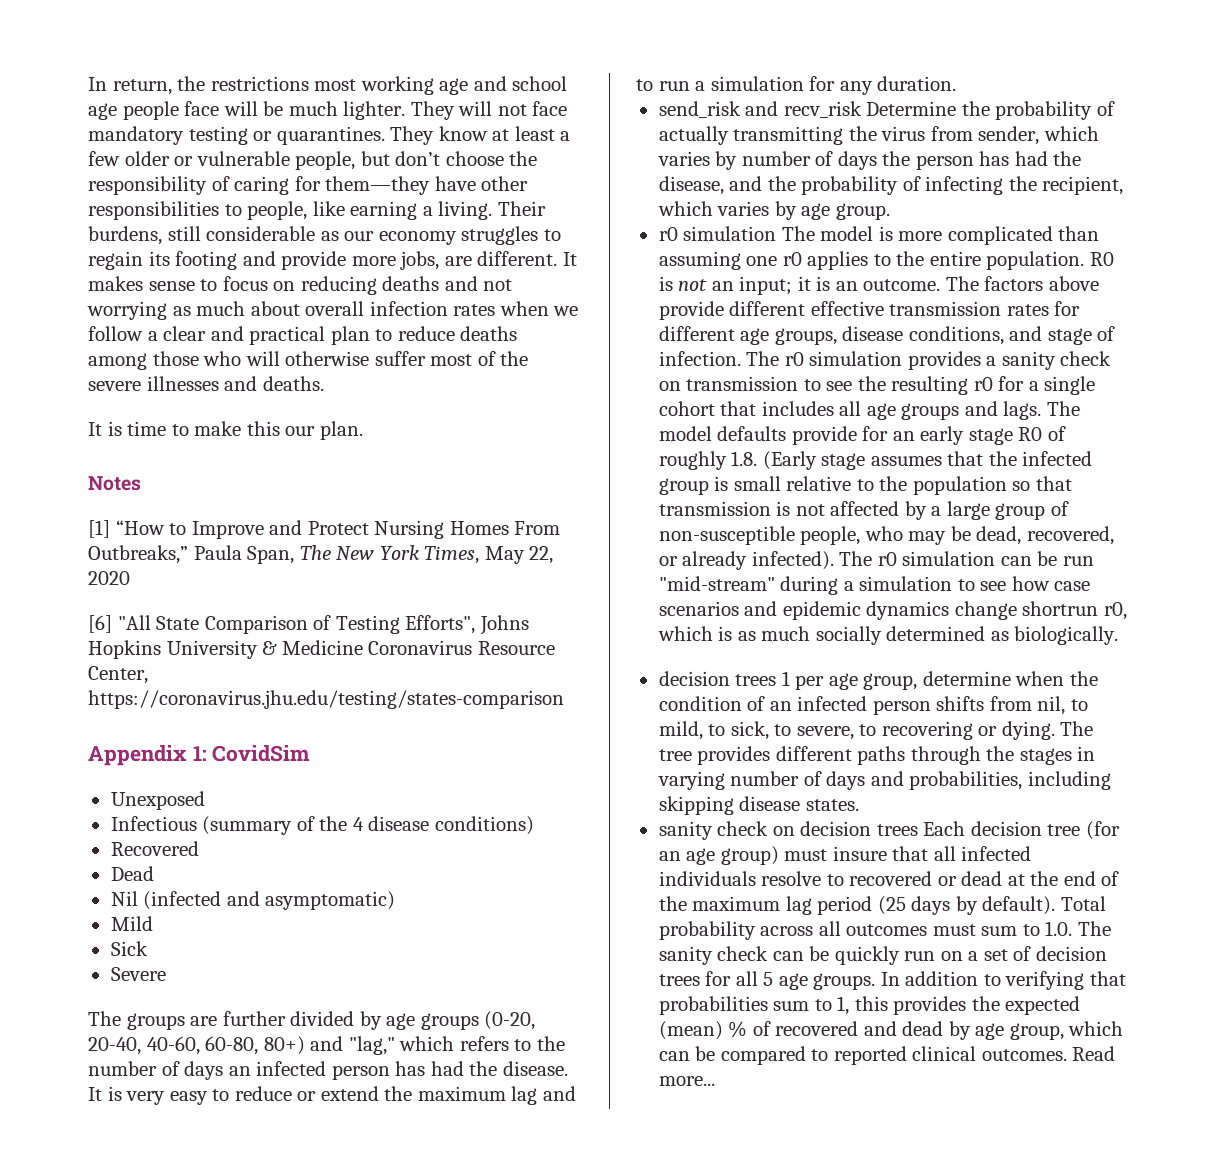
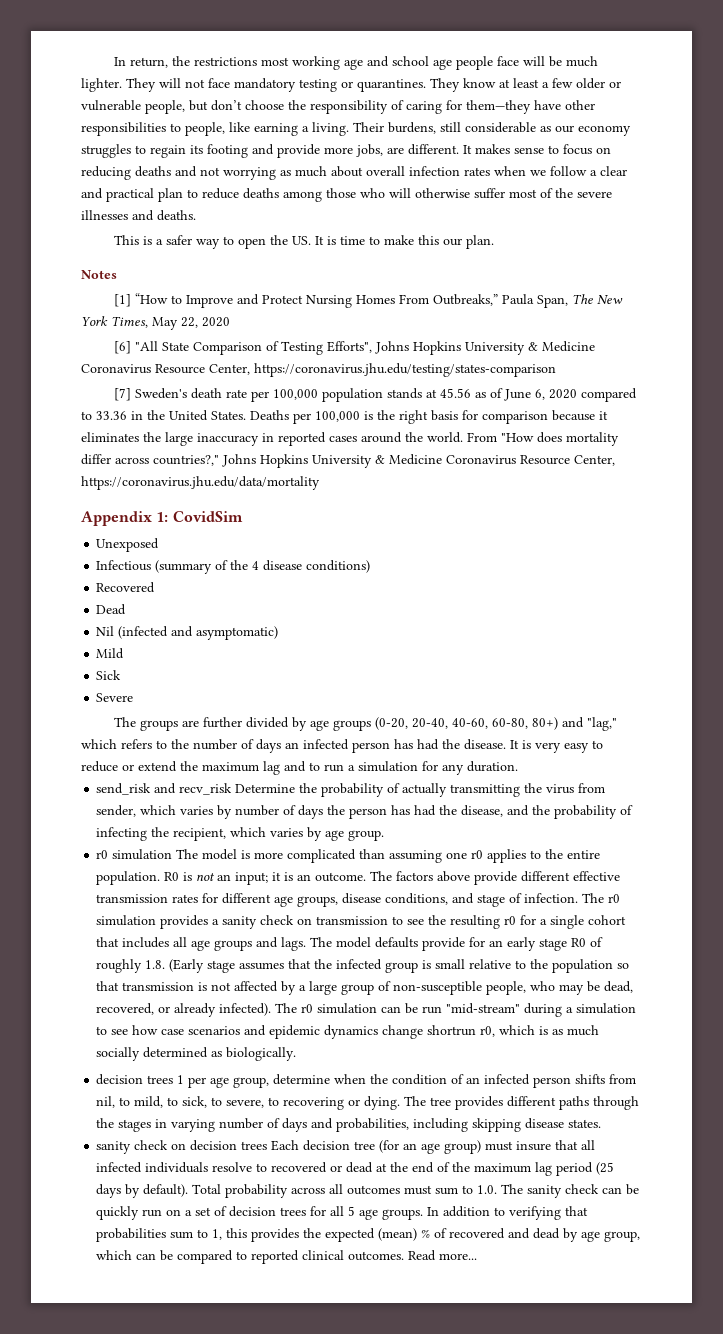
(324, 383) none -> [113,235,311,249] This is a safer way to open the US.
(564, 699) none -> [113,388,637,402] [81,410,608,424] [81,432,619,446] [81,454,615,468] [81,476,320,490] // [7] Sweden's death rate per 100,000 population stands at 45.56 as of June 6, 2020 compared to 33.36 in the United States. Deaths per 100,000 is the right basis for comparison because it eliminates the large inaccuracy in reported cases around the world. From "How does mortality differ across countries?," Johns Hopkins University & Medicine Coronavirus Resource Center, https://coronavirus.jhu.edu/data/mortality

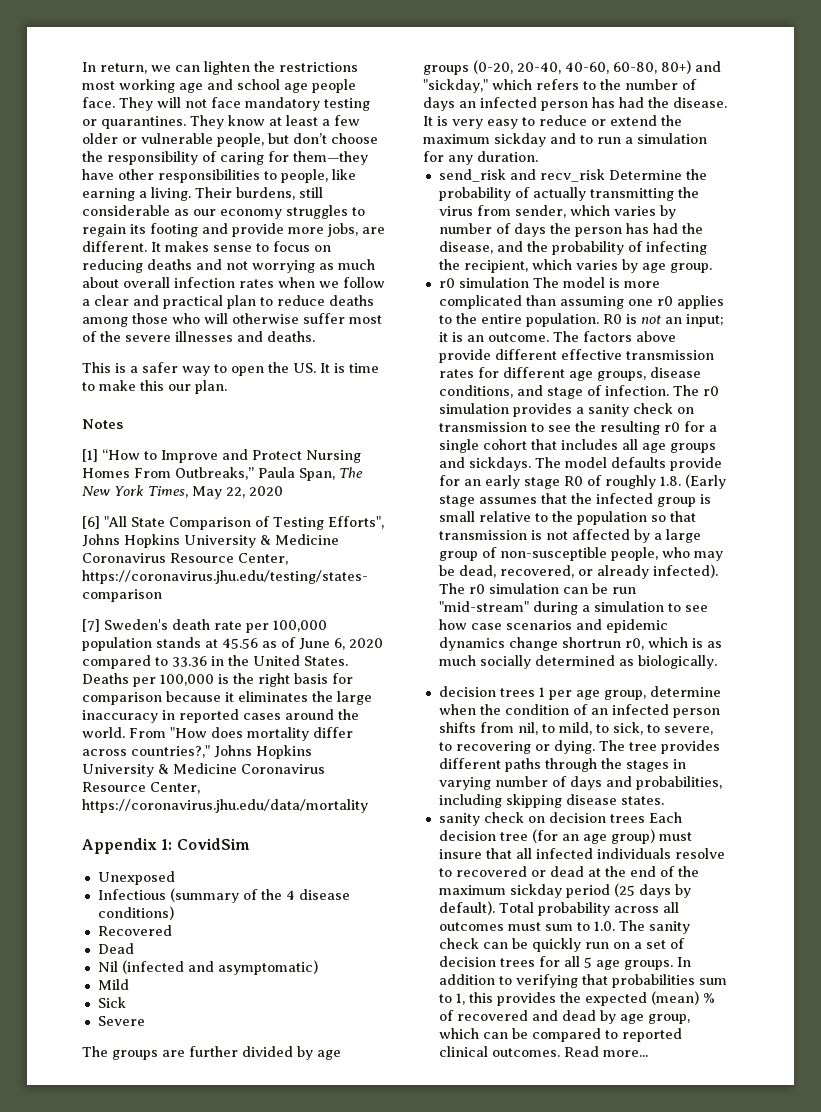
(168, 62) none -> [151,61,250,75] we can lighten
[496,56,598,67] [81,78,122,92] face will be much lighter. -> [82,97,115,108] face.
[586,717,617,731] "lag," -> [423,79,488,93] "sickday,"
[263,761,280,775] lag -> [494,133,546,147] sickday
[281,937,307,951] lags. -> [468,457,531,471] sickdays.
[535,1162,553,1176] lag -> [509,884,562,898] sickday

